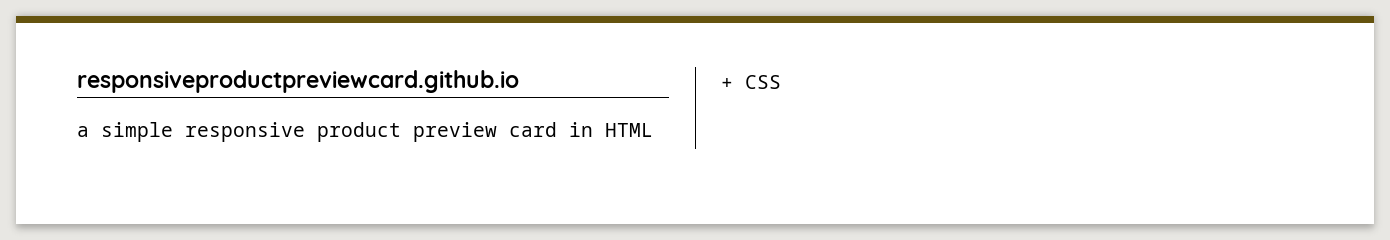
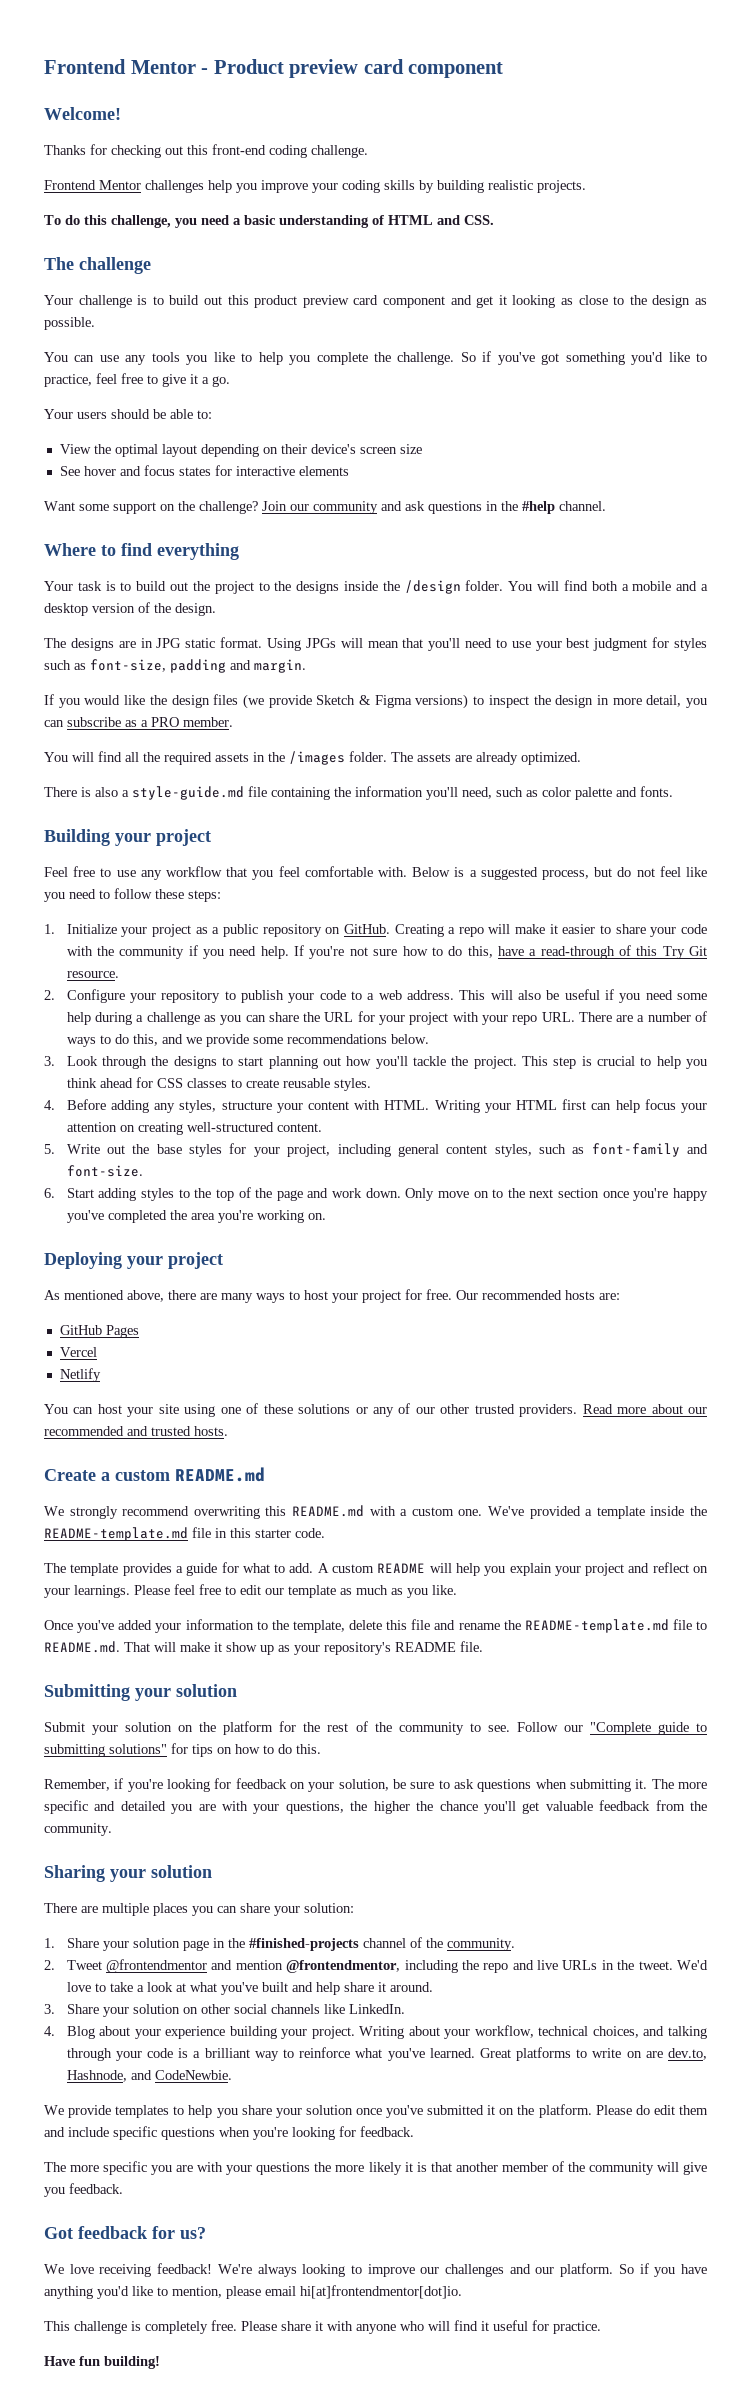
[77,70,519,93] [77,122,653,142] [721,75,781,89] responsiveproductpreviewcard.github.io // a simple responsive product preview card in HTML + CSS -> [44,59,504,78] [44,107,121,120] [44,144,368,158] [44,180,586,193] [44,215,494,228] [44,257,151,274] [44,295,708,308] [44,317,95,330] [44,351,707,365] [44,373,230,387] [44,409,212,419] [59,444,422,457] [59,465,349,476] [44,501,606,514] [44,543,239,560] [44,580,709,594] [44,602,216,616] [44,637,708,651] [44,659,306,673] [44,694,707,709] [44,717,233,727] [44,751,581,765] [44,786,673,800] [44,829,211,846] [44,866,708,880] [44,888,221,902] [44,924,707,937] [66,945,708,959] [66,971,119,978] [44,989,707,1003] [66,1011,708,1025] [66,1034,429,1047] [44,1056,707,1069] [66,1077,371,1091] [44,1099,708,1113] [66,1122,322,1135] [44,1143,708,1157] [66,1165,143,1177] [44,1187,709,1201] [66,1210,326,1223] [44,1252,223,1269] [44,1289,620,1303] [59,1325,139,1338] [59,1347,97,1357] [59,1368,101,1382] [44,1403,707,1417] [44,1426,228,1436] [44,1467,265,1482] [44,1505,708,1519] [44,1527,325,1541] [44,1562,708,1576] [44,1584,457,1598] [44,1619,707,1633] [44,1641,483,1655] [44,1684,237,1701] [44,1721,707,1735] [44,1743,321,1757] [44,1778,707,1792] [44,1800,708,1814] [44,1823,112,1836] [44,1865,212,1882] [44,1903,354,1916] [44,1937,515,1951] [44,1959,708,1973] [66,1982,433,1995] [44,2004,405,2017] [44,2025,707,2039] [66,2047,707,2061] [66,2070,232,2082] [44,2104,708,2118] [44,2126,414,2140] [44,2161,707,2175] [44,2183,123,2197] [44,2226,206,2239] [44,2263,708,2277] [44,2285,462,2299] [44,2320,601,2334] [44,2356,160,2369] Frontend Mentor - Product preview card component // Welcome! // Thanks for checking out this front-end coding challenge. // Frontend Mentor challenges help you improve your coding skills by building realistic projects. // To do this challenge, you need a basic understanding of HTML and CSS. // The challenge // Your challenge is to build out this product preview card component and get it looking as close to the design as possible. // You can use any tools you like to help you complete the challenge. So if you've got something you'd like to practice, feel free to give it a go. // Your users should be able to: // View the optimal layout depending on their device's screen size // See hover and focus states for interactive elements // Want some support on the challenge? Join our community and ask questions in the #help channel. // Where to find everything // Your task is to build out the project to the designs inside the /design folder. You will find both a mobile and a desktop version of the design. // The designs are in JPG static format. Using JPGs will mean that you'll need to use your best judgment for styles such as font-size, padding and margin. // If you would like the design files (we provide Sketch & Figma versions) to inspect the design in more detail, you can subscribe as a PRO member. // You will find all the required assets in the /images folder. The assets are already optimized. // There is also a style-guide.md file containing the information you'll need, such as color palette and fonts. // Building your project // Feel free to use any workflow that you feel comfortable with. Below is a suggested process, but do not feel like you need to follow these steps: // 1. Initialize your project as a public repository on GitHub. Creating a repo will make it easier to share your code with the community if you need help. If you're not sure how to do this, have a read-through of this Try Git resource. // 2. Configure your repository to publish your code to a web address. This will also be useful if you need some help during a challenge as you can share the URL for your project with your repo URL. There are a number of ways to do this, and we provide some recommendations below. // 3. Look through the designs to start planning out how you'll tackle the project. This step is crucial to help you think ahead for CSS classes to create reusable styles. // 4. Before adding any styles, structure your content with HTML. Writing your HTML first can help focus your attention on creating well-structured content. // 5. Write out the base styles for your project, including general content styles, such as font-family and font-size. // 6. Start adding styles to the top of the page and work down. Only move on to the next section once you're happy you've completed the area you're working on. // Deploying your project // As mentioned above, there are many ways to host your project for free. Our recommended hosts are: // GitHub Pages // Vercel // Netlify // You can host your site using one of these solutions or any of our other trusted providers. Read more about our recommended and trusted hosts. // Create a custom README.md // We strongly recommend overwriting this README.md with a custom one. We've provided a template inside the README-template.md file in this starter code. // The template provides a guide for what to add. A custom README will help you explain your project and reflect on your learnings. Please feel free to edit our template as much as you like. // Once you've added your information to the template, delete this file and rename the README-template.md file to README.md. That will make it show up as your repository's README file. // Submitting your solution // Submit your solution on the platform for the rest of the community to see. Follow our "Complete guide to submitting solutions" for tips on how to do this. // Remember, if you're looking for feedback on your solution, be sure to ask questions when submitting it. The more specific and detailed you are with your questions, the higher the chance you'll get valuable feedback from the community. // Sharing your solution // There are multiple places you can share your solution: // 1. Share your solution page in the #finished-projects channel of the community. // 2. Tweet @frontendmentor and mention @frontendmentor, including the repo and live URLs in the tweet. We'd love to take a look at what you've built and help share it around. // 3. Share your solution on other social channels like LinkedIn. // 4. Blog about your experience building your project. Writing about your workflow, technical choices, and talking through your code is a brilliant way to reinforce what you've learned. Great platforms to write on are dev.to, Hashnode, and CodeNewbie. // We provide templates to help you share your solution once you've submitted it on the platform. Please do edit them and include specific questions when you're looking for feedback. // The more specific you are with your questions the more likely it is that another member of the community will give you feedback. // Got feedback for us? // We love receiving feedback! We're always looking to improve our challenges and our platform. So if you have anything you'd like to mention, please email hi[at]frontendmentor[dot]io. // This challenge is completely free. Please share it with anyone who will find it useful for practice. // Have fun building!

